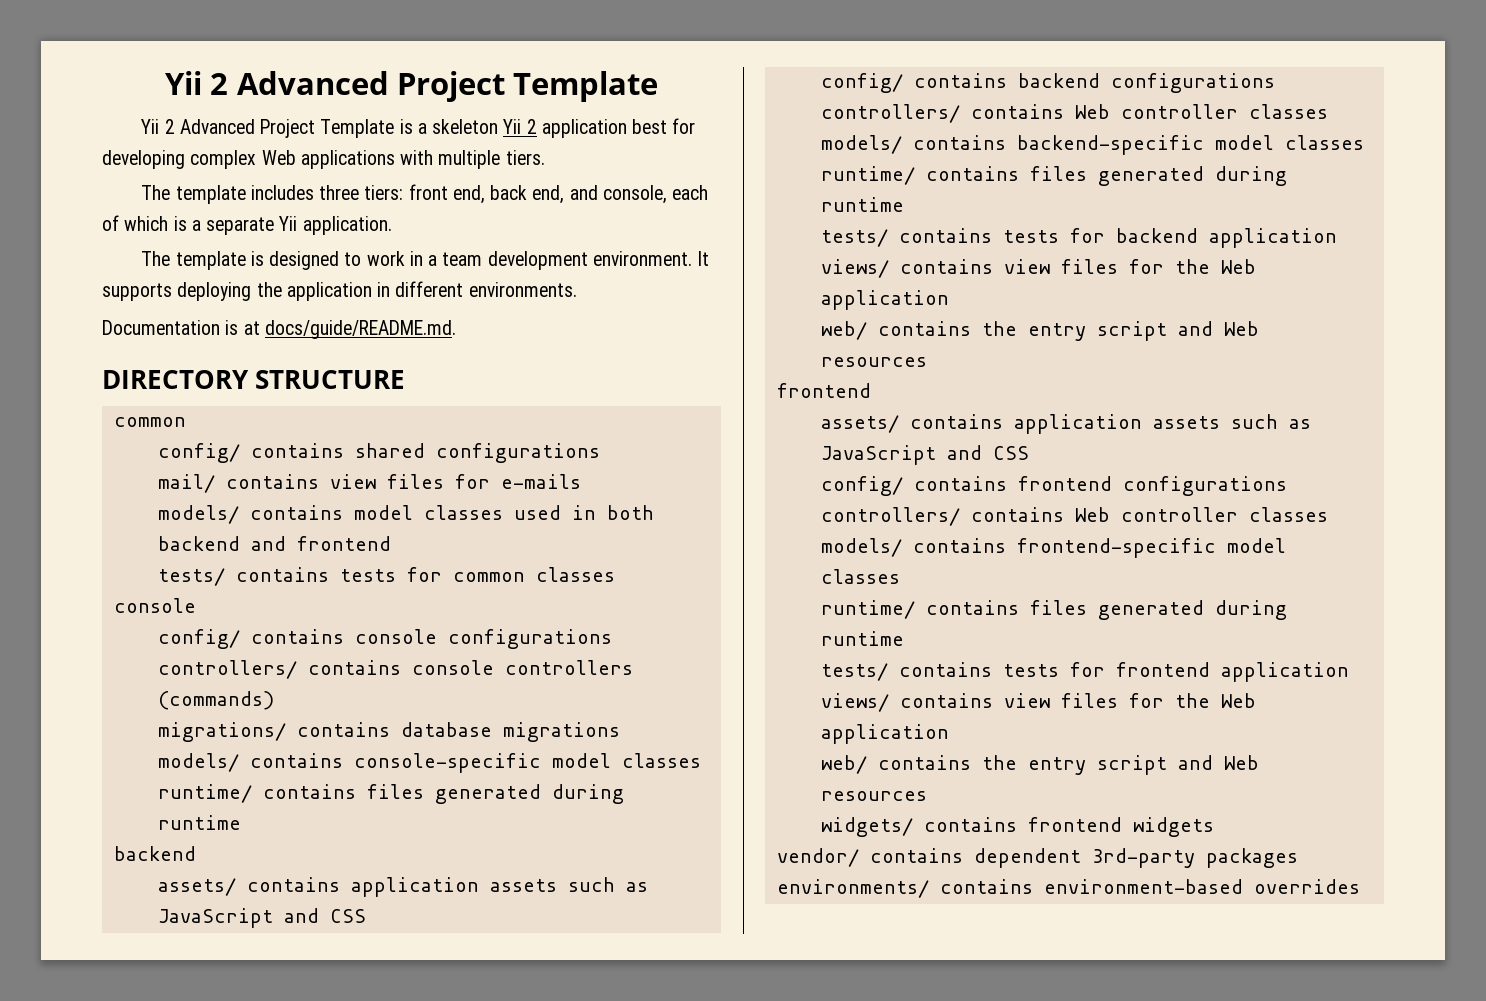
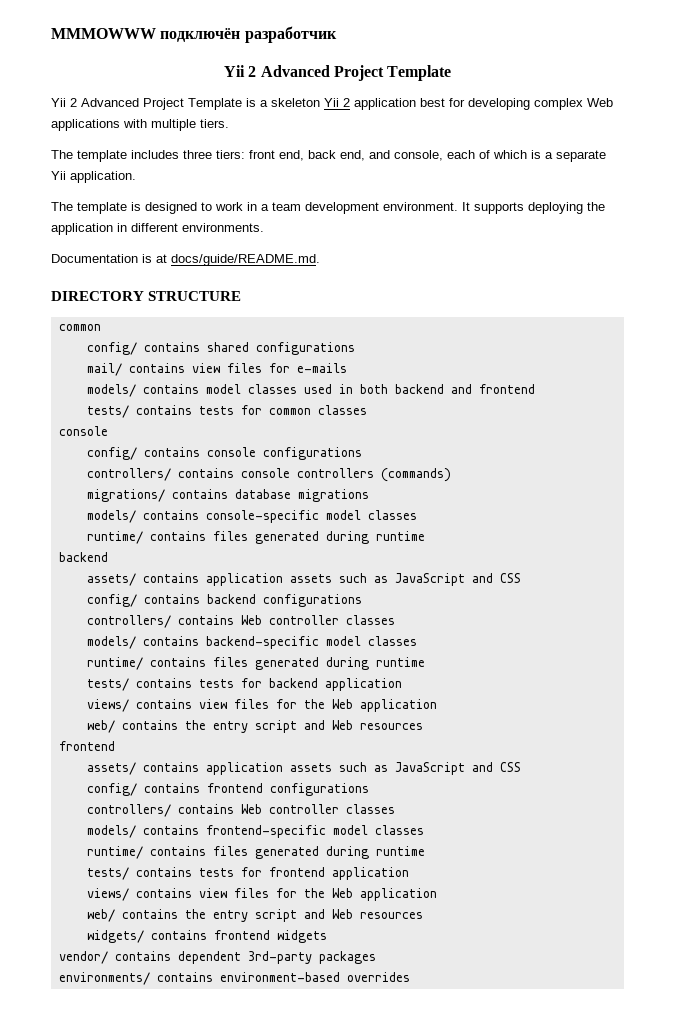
(165, 83) none -> [51,26,337,43] MMMOWWW подключён разработчик //

